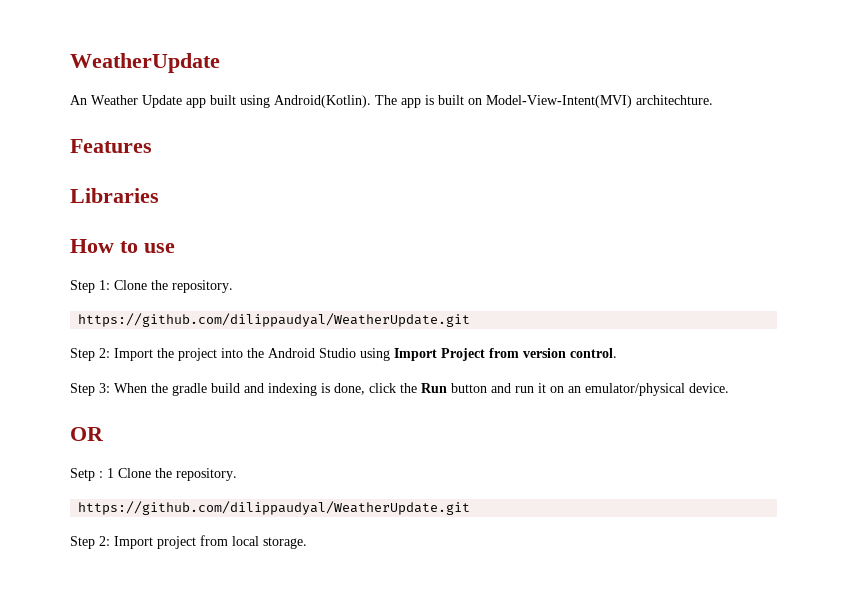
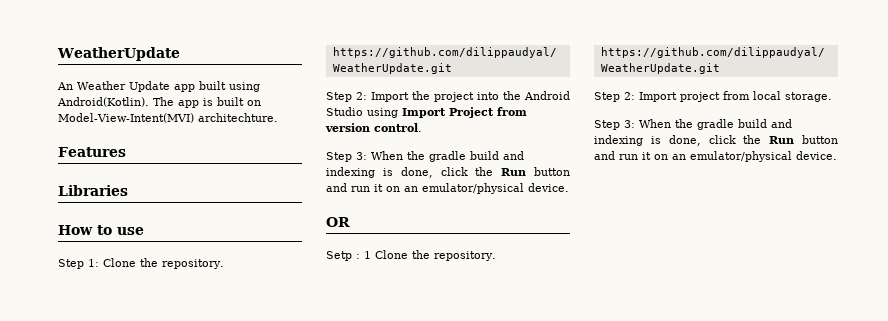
(307, 543) none -> [594,119,792,130] [594,135,838,146] [594,151,837,162] // Step 3: When the gradle build and indexing is done, click the Run button and run it on an emulator/physical device.

